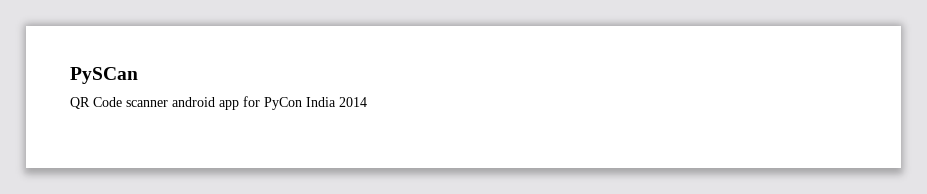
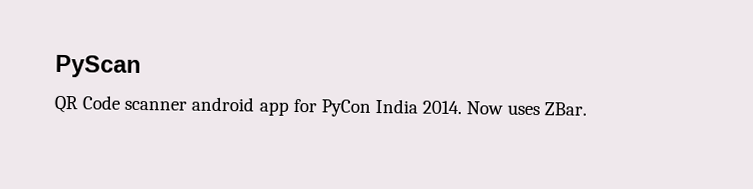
[70,67,138,84] PySCan -> [55,54,141,78] PyScan
[339,97,367,107] 2014 -> [422,100,588,116] 2014. Now uses ZBar.

